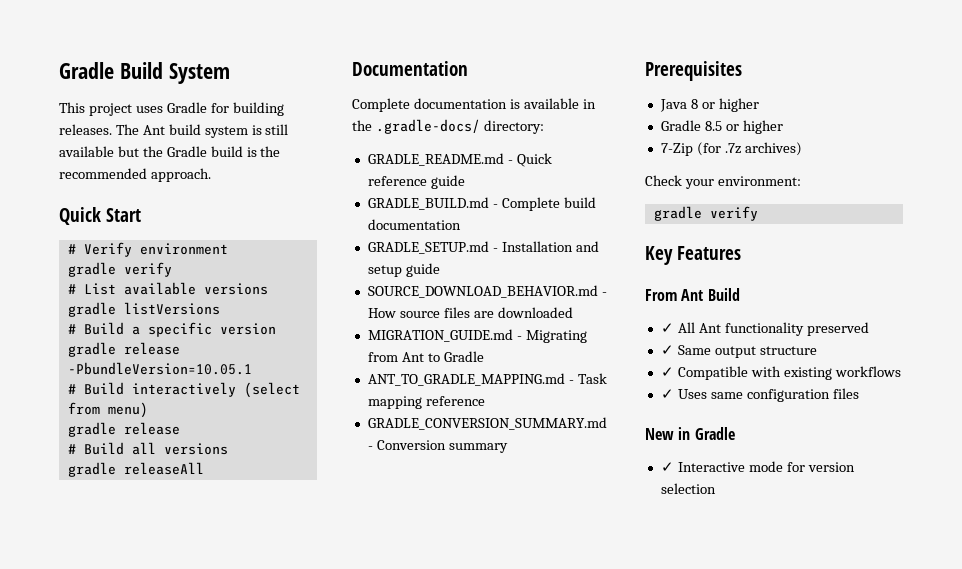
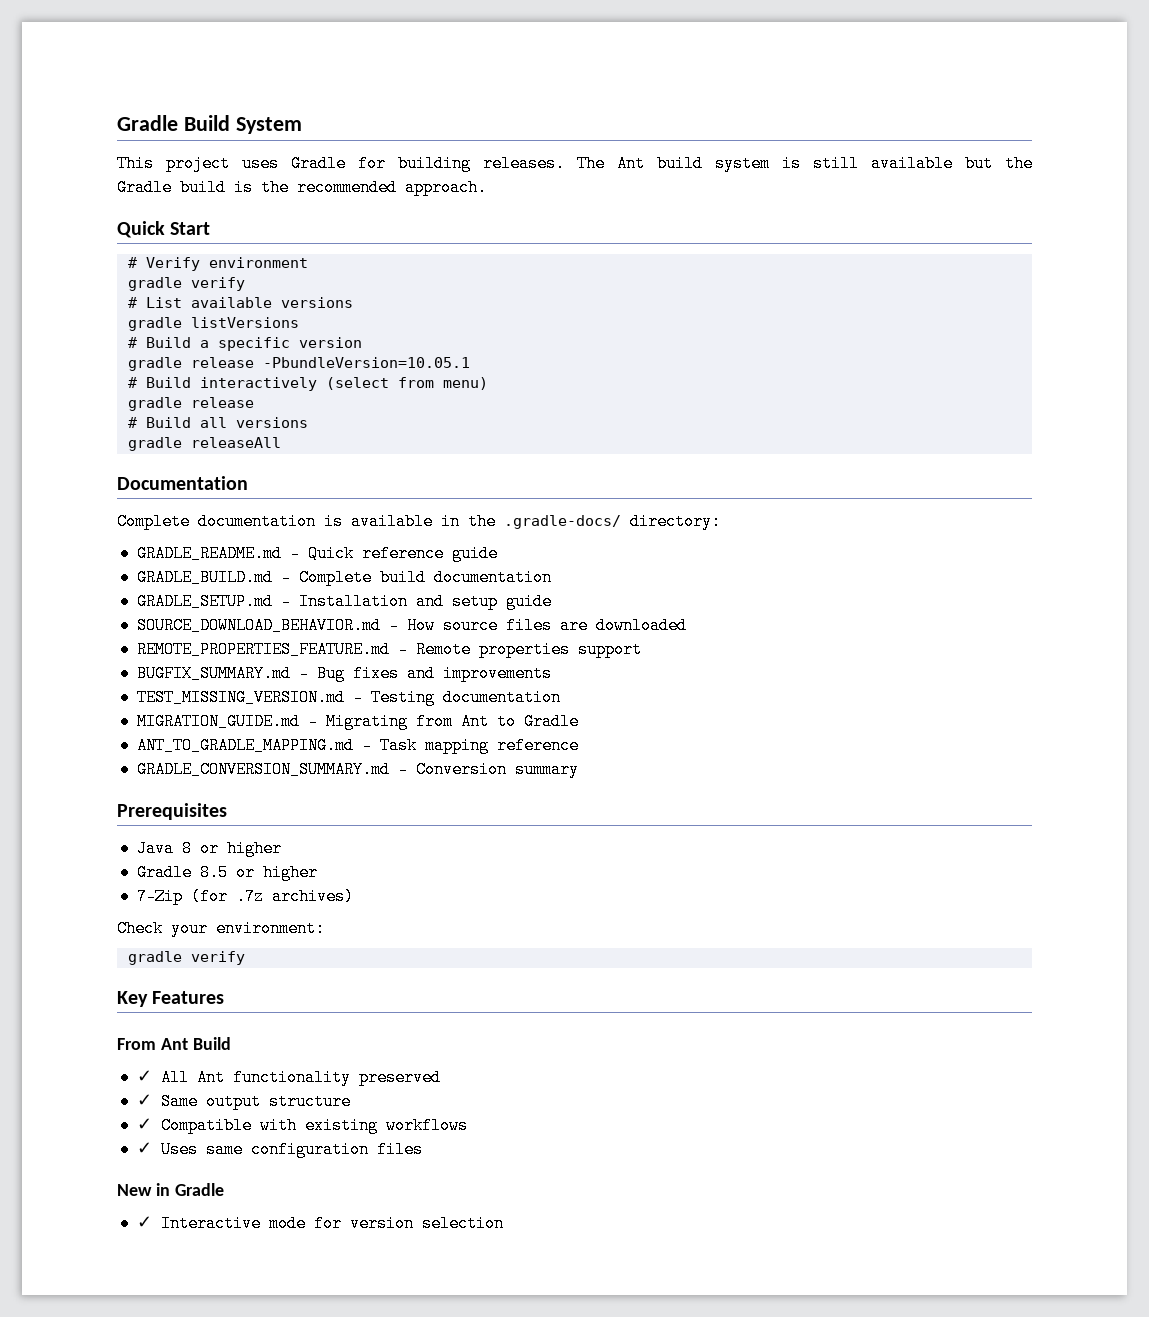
(573, 312) none -> [136,641,642,658] [136,665,552,682] [136,689,561,706] // REMOTE_PROPERTIES_FEATURE.md - Remote properties support // BUGFIX_SUMMARY.md - Bug fixes and improvements // TEST_MISSING_VERSION.md - Testing documentation

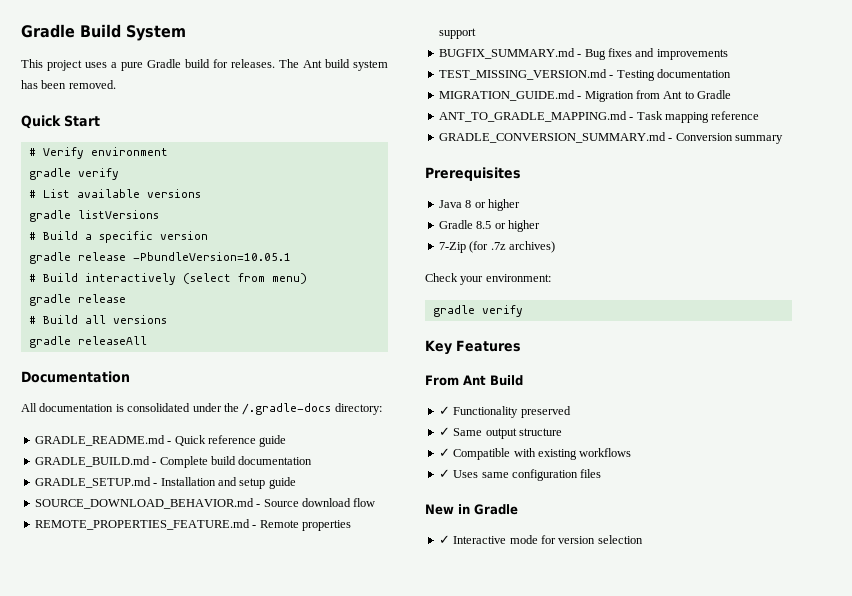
[291,155,471,172] Gradle for building -> [111,59,228,71] a pure Gradle build for
[782,155,1033,172] [117,179,487,196] is still available but the Gradle build is the recommended approach. -> [21,80,116,89] has been removed.
[117,513,190,530] Complete -> [21,403,37,412] All
[351,513,621,530] available in the .gradle-docs/ -> [127,403,332,415] consolidated under the /.gradle-docs
[406,617,687,634] How source files are downloaded -> [263,498,376,507] Source download flow
[325,713,408,730] Migrating -> [584,91,634,102] Migration
[160,1069,351,1086] All Ant functionality -> [453,406,519,418] Functionality

